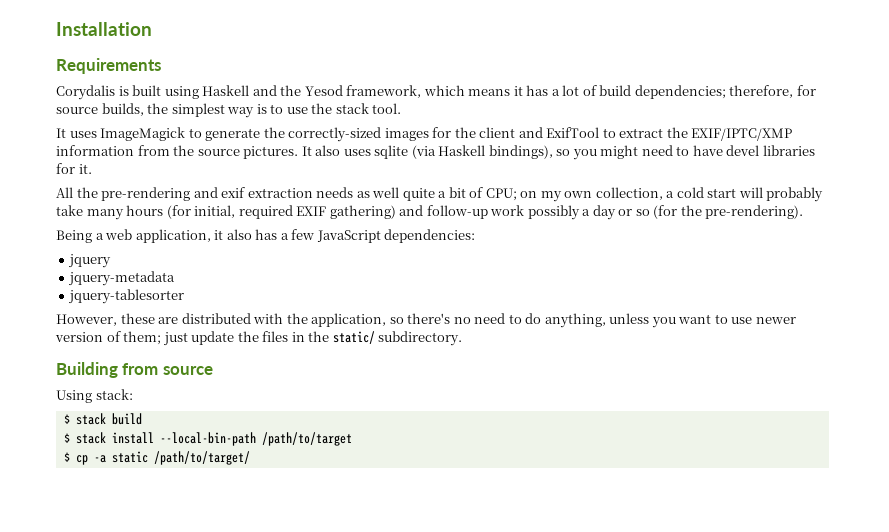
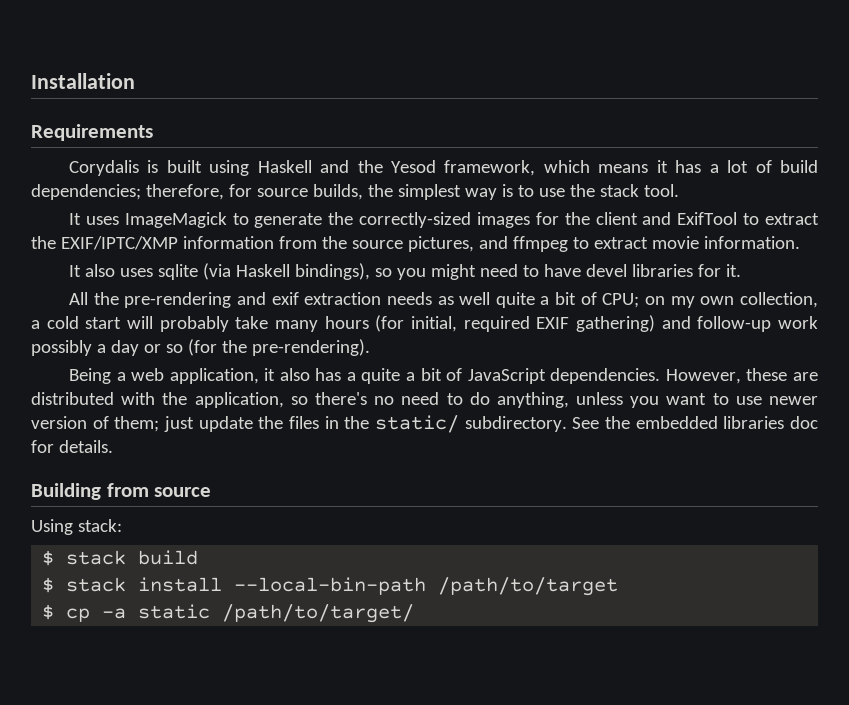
[243,146,299,159] pictures. -> [407,236,800,252] pictures, and ffmpeg to extract movie information. //
[291,229,476,243] [68,254,112,268] [68,271,176,286] [68,289,185,304] few JavaScript dependencies: // jquery // jquery-metadata // jquery-tablesorter // -> [361,368,661,384] quite a bit of JavaScript dependencies.
(463, 338) none -> [572,416,818,429] [31,440,113,453] See the embedded libraries doc for details.

